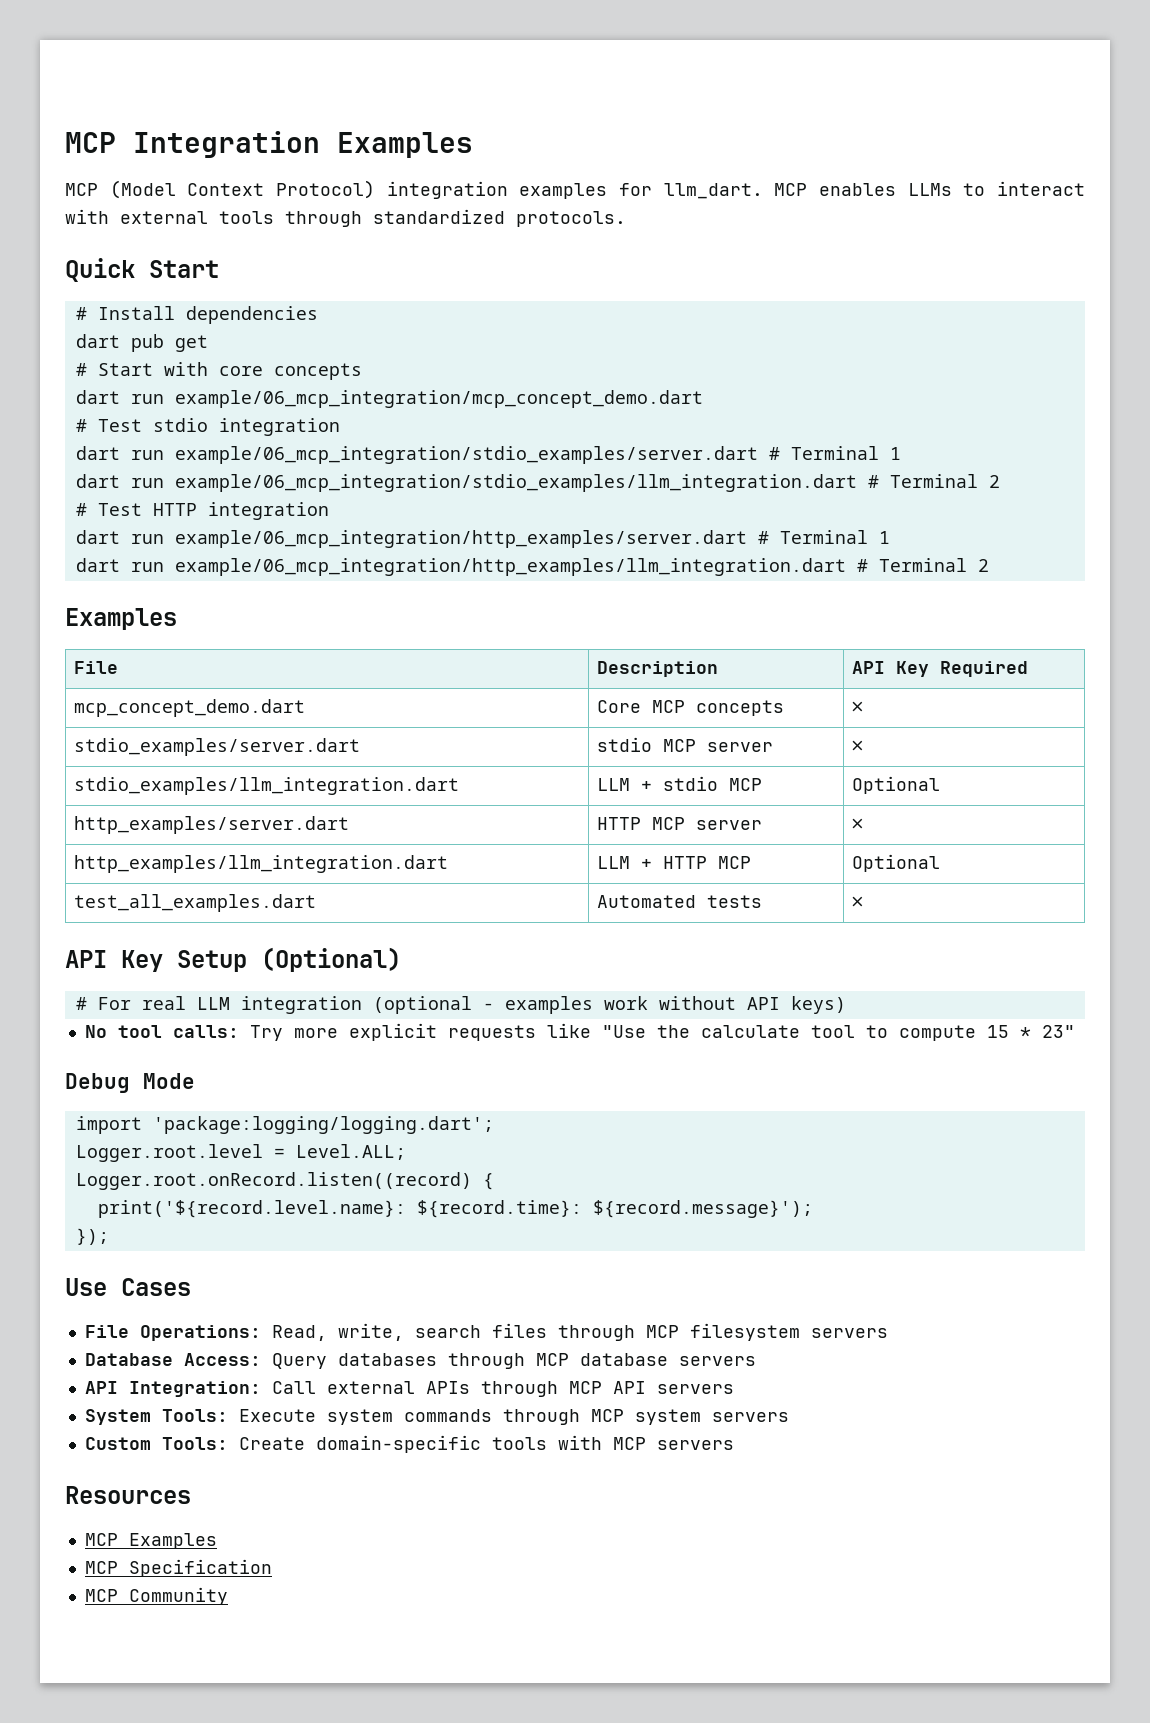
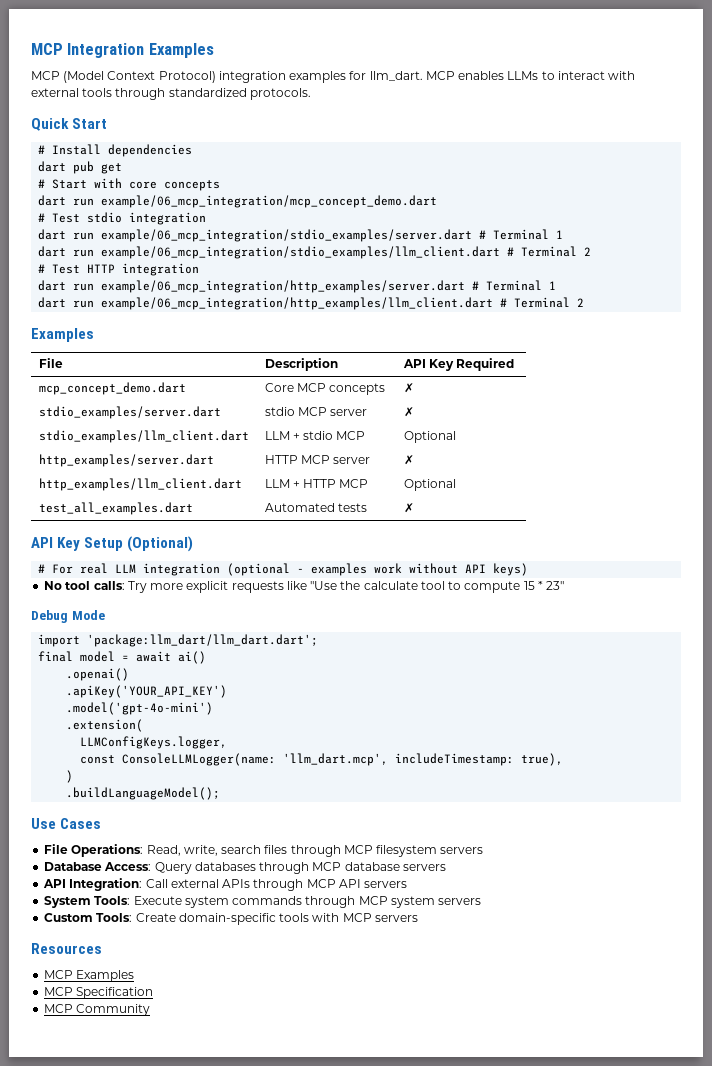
[174,474,857,492] example/06_mcp_integration/stdio_examples/llm_integration.dart -> [101,246,501,259] example/06_mcp_integration/stdio_examples/llm_client.dart
[174,558,846,576] example/06_mcp_integration/http_examples/llm_integration.dart -> [101,297,494,310] example/06_mcp_integration/http_examples/llm_client.dart
[74,777,460,795] stdio_examples/llm_integration.dart -> [38,430,249,443] stdio_examples/llm_client.dart
[74,855,449,873] http_examples/llm_integration.dart -> [38,478,242,491] http_examples/llm_client.dart
[152,1116,494,1134] [75,1144,406,1162] [75,1172,494,1190] [97,1200,813,1218] [75,1228,109,1245] 'package:logging/logging.dart'; // Logger.root.level = Level.ALL; // Logger.root.onRecord.listen((record) { // print('${record.level.name}: ${record.time}: ${record.message}'); // }); -> [87,634,319,647] [38,651,207,664] [66,668,130,681] [66,685,228,698] [66,702,214,715] [66,719,144,732] [80,736,228,749] [80,753,564,766] [66,770,74,783] [66,787,221,800] 'package:llm_dart/llm_dart.dart'; // final model = await ai() // .openai() // .apiKey('YOUR_API_KEY') // .model('gpt-4o-mini') // .extension( // LLMConfigKeys.logger, // const ConsoleLLMLogger(name: 'llm_dart.mcp', includeTimestamp: true), // ) // .buildLanguageModel();

